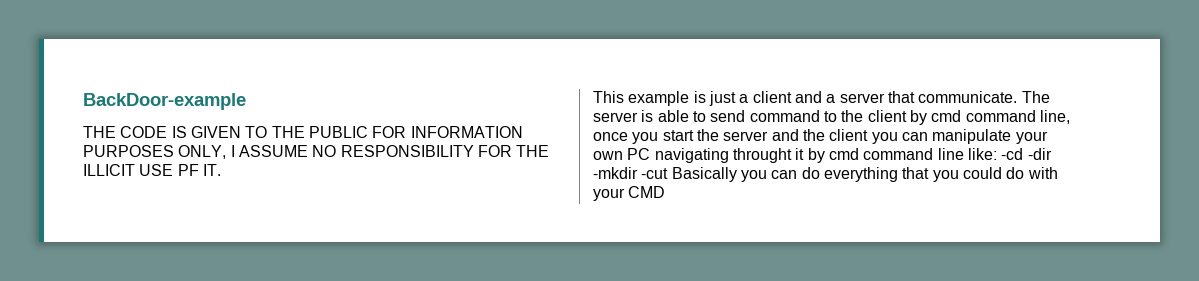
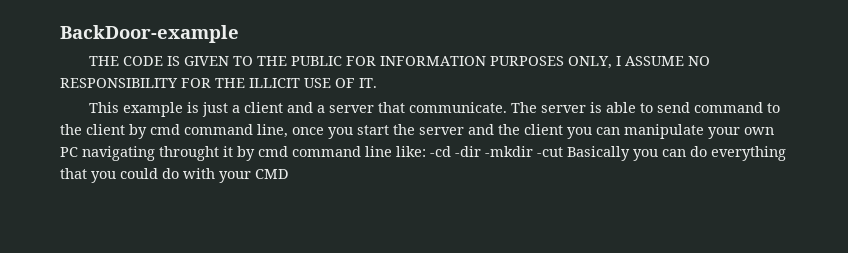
[177,164,199,176] PF -> [335,78,355,88] OF

